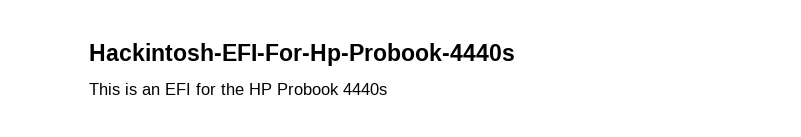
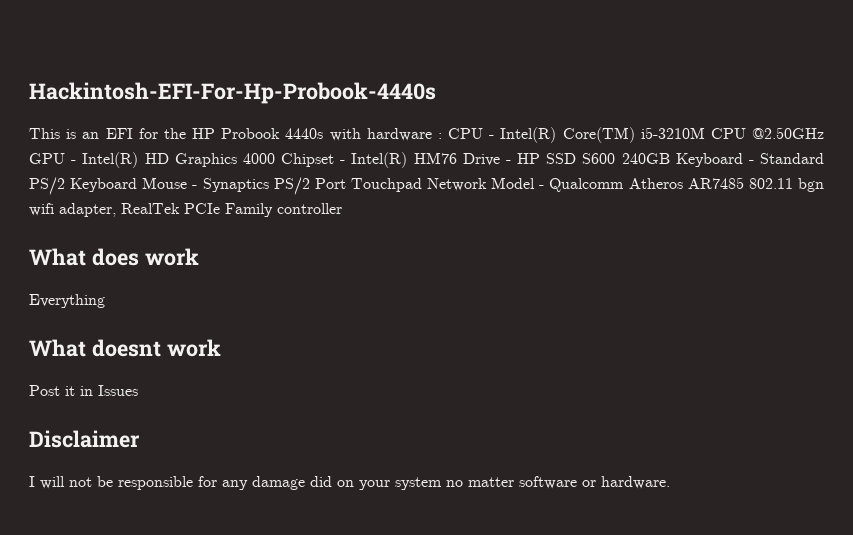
(387, 89) none -> [329,127,824,143] [29,152,824,168] [29,177,824,195] [29,203,342,217] [29,248,199,266] [29,294,105,308] [29,339,221,357] [29,385,138,396] [29,430,140,448] [29,476,670,490] with hardware : CPU - Intel(R) Core(TM) i5-3210M CPU @2.50GHz GPU - Intel(R) HD Graphics 4000 Chipset - Intel(R) HM76 Drive - HP SSD S600 240GB Keyboard - Standard PS/2 Keyboard Mouse - Synaptics PS/2 Port Touchpad Network Model - Qualcomm Atheros AR7485 802.11 bgn wifi adapter, RealTek PCIe Family controller // What does work // Everything // What doesnt work // Post it in Issues // Disclaimer // I will not be responsible for any damage did on your system no matter software or hardware.

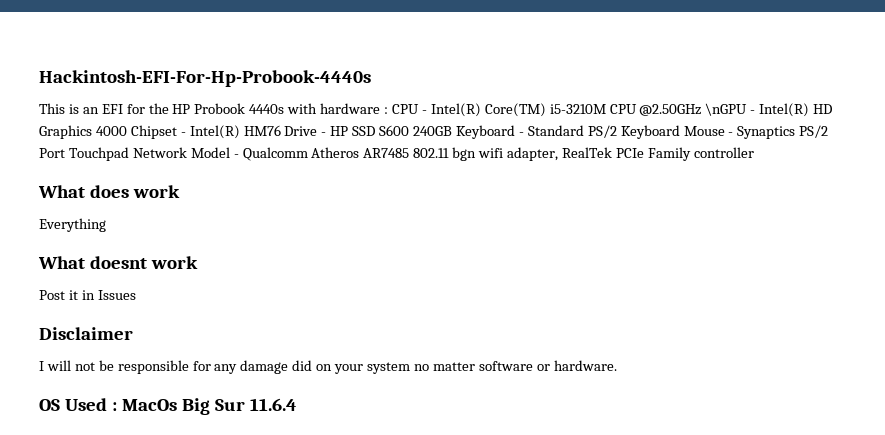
[29,153,65,164] GPU -> [705,103,748,116] \nGPU
(670, 482) none -> [39,398,297,415] // OS Used : MacOs Big Sur 11.6.4

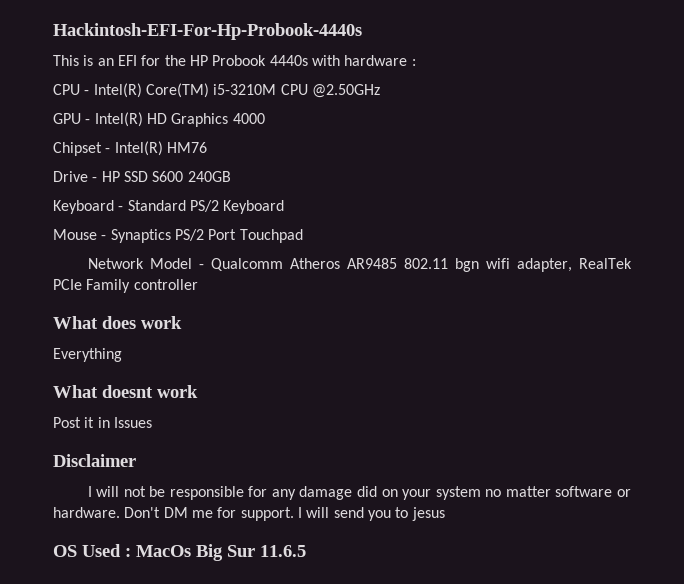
(389, 110) none -> (416, 62) //
[705,103,748,116] \nGPU -> [53,113,81,124] // GPU
(127, 131) none -> (265, 118) //
(281, 130) none -> (207, 147) //
(453, 131) none -> (231, 176) //
(680, 132) none -> (285, 207) //
(129, 154) none -> (303, 236) //
[363,148,410,158] AR7485 -> [346,258,397,269] AR9485
(617, 365) none -> [124,507,445,521] Don't DM me for support. I will send you to jesus
[249,398,297,411] 11.6.4 -> [260,545,306,557] 11.6.5

